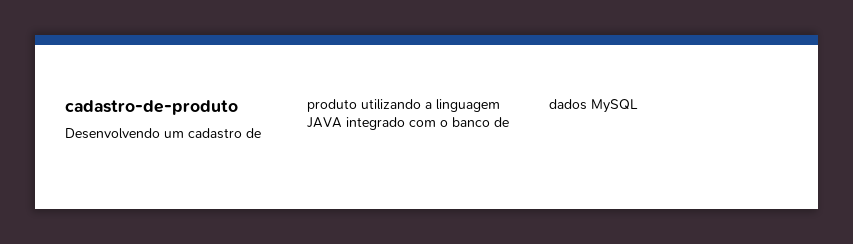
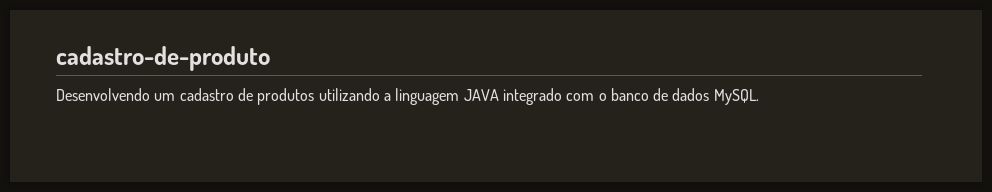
[307,99,357,112] produto -> [257,88,315,105] produtos
[591,99,638,113] MySQL -> [713,89,759,105] MySQL.

